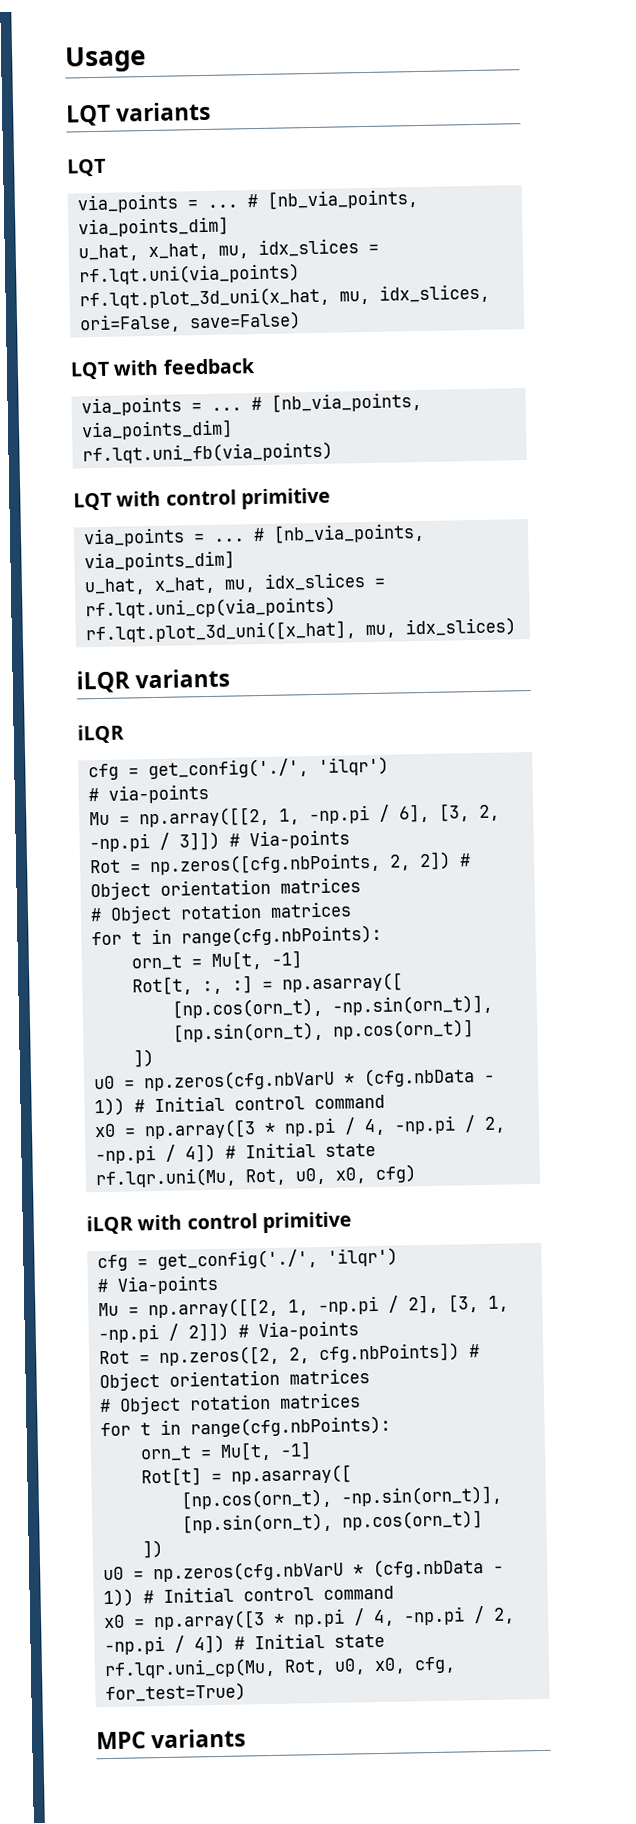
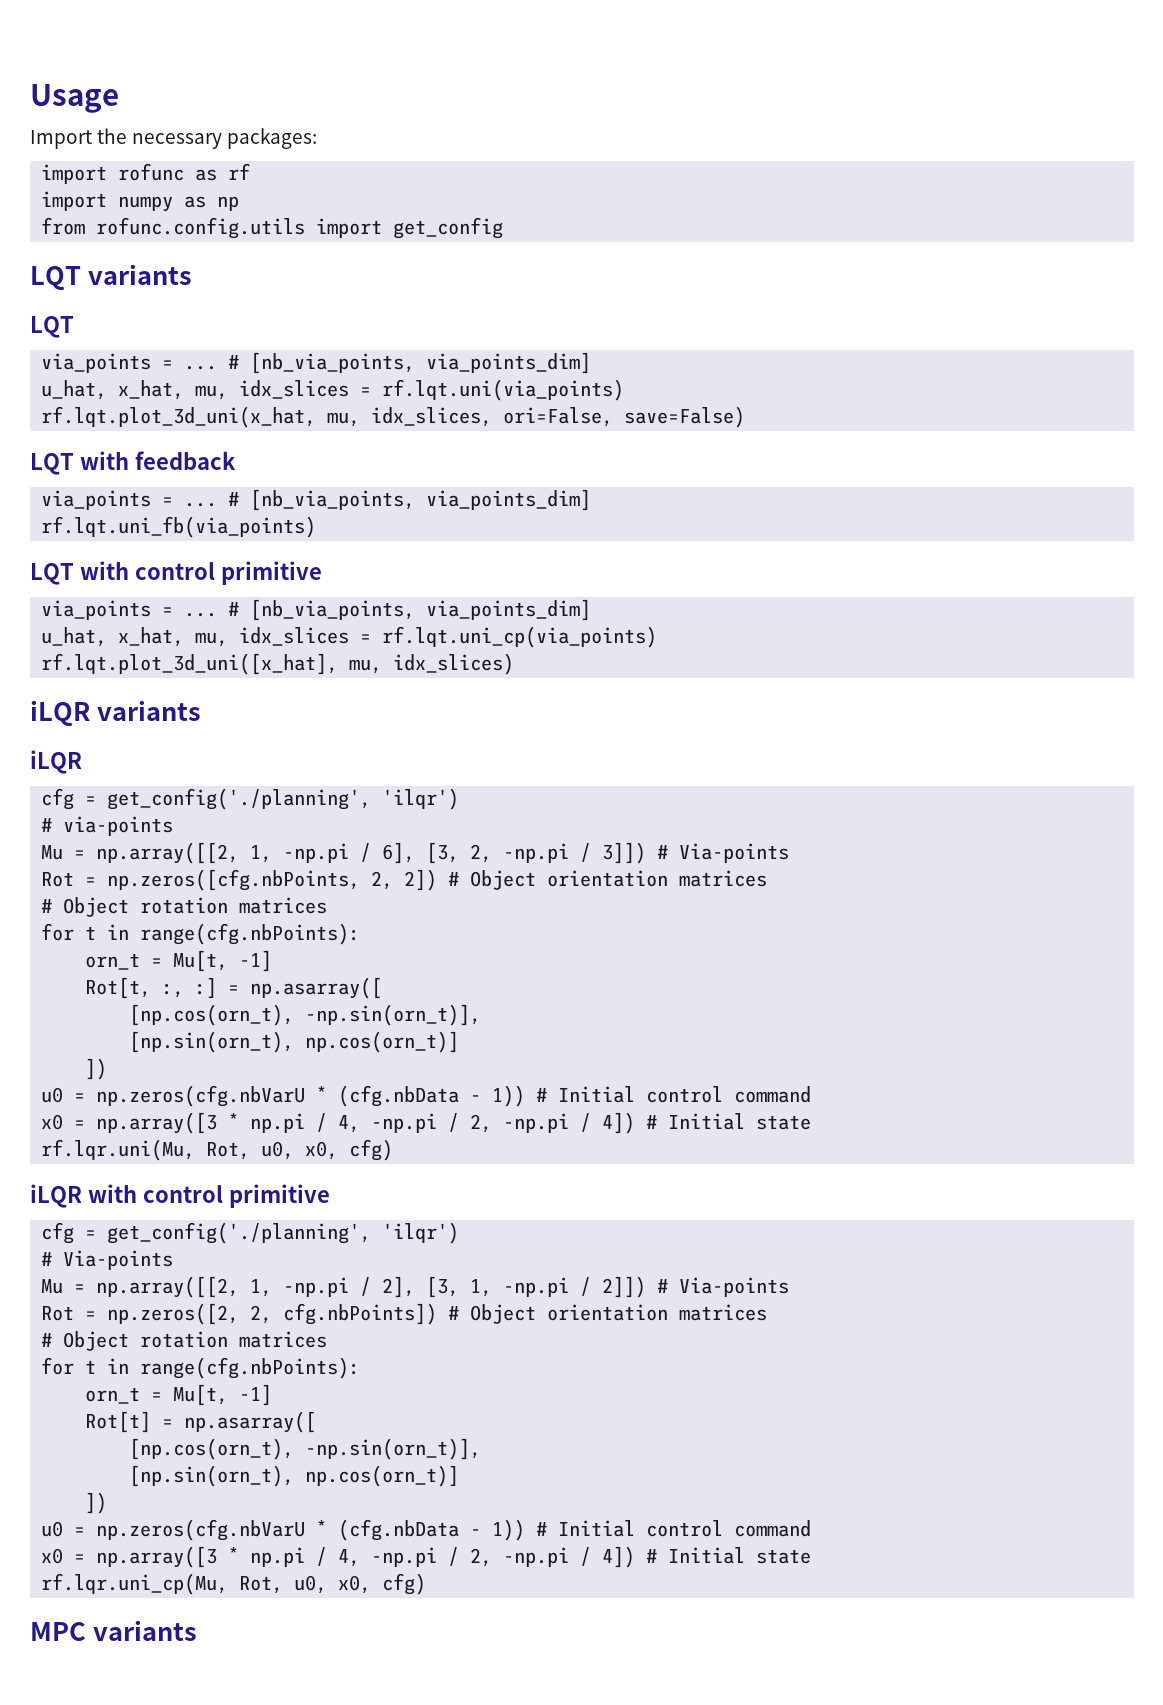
(146, 59) none -> [30,128,318,149] [41,163,251,184] [41,191,240,212] [41,217,504,239] // Import the necessary packages: // import rofunc as rf // import numpy as np // from rofunc.config.utils import get_config
[148,758,310,780] get_config('./', -> [107,788,372,810] get_config('./planning',
[157,1249,319,1271] get_config('./', -> [107,1222,372,1244] get_config('./planning',
[414,1656,457,1674] [105,1682,247,1704] cfg, for_test=True) -> [382,1573,427,1595] cfg)

